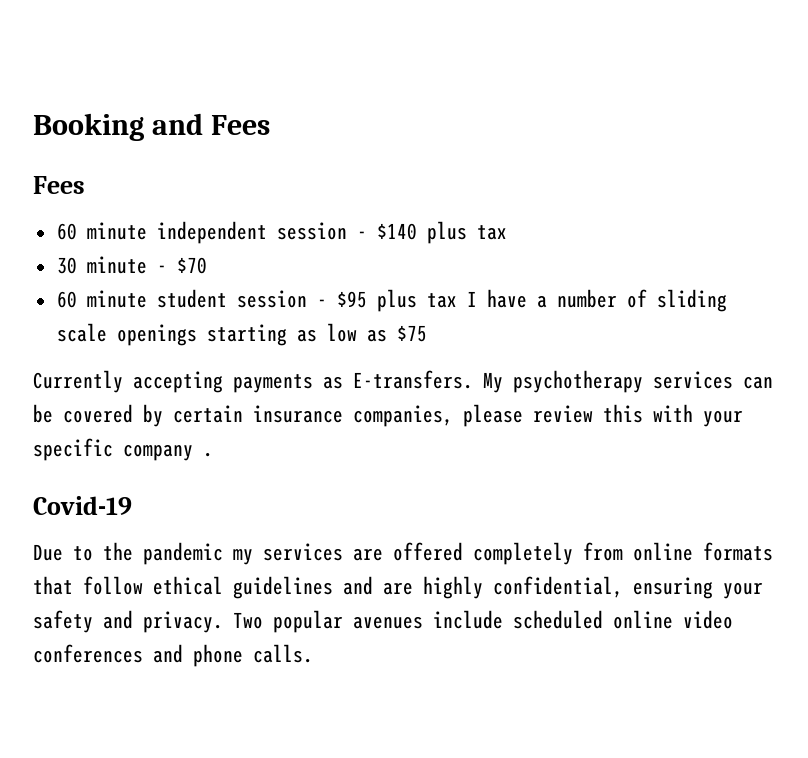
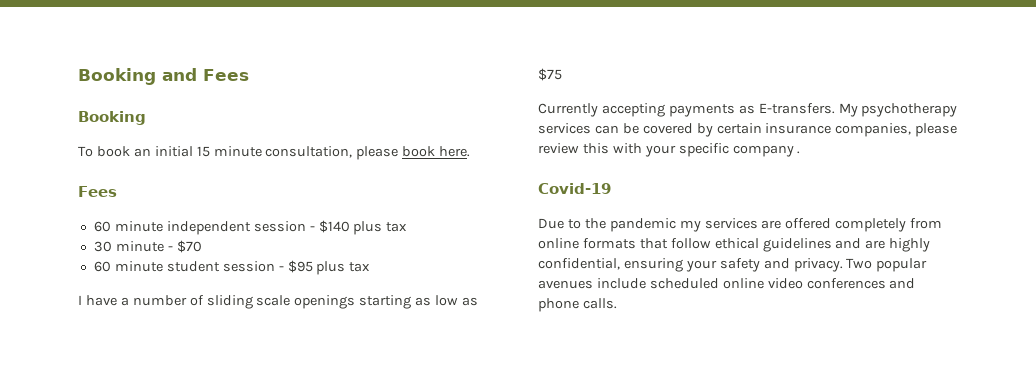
(271, 125) none -> [78,111,146,125] [78,146,471,160] // Booking // To book an initial 15 minute consultation, please book here.
(457, 300) none -> (371, 267) //

